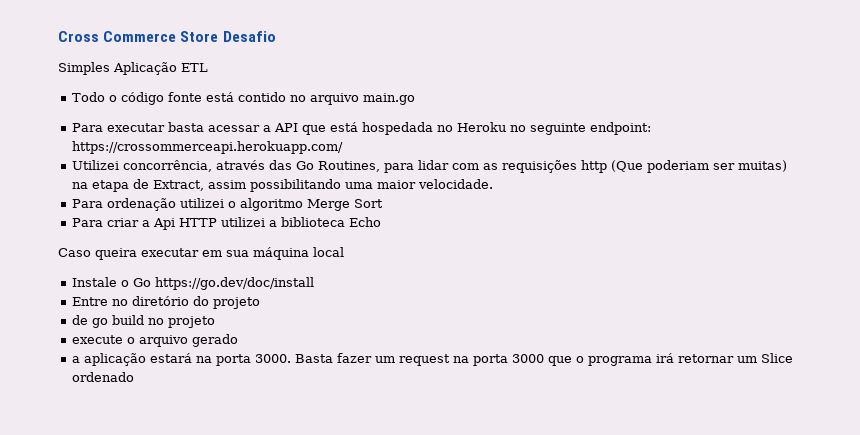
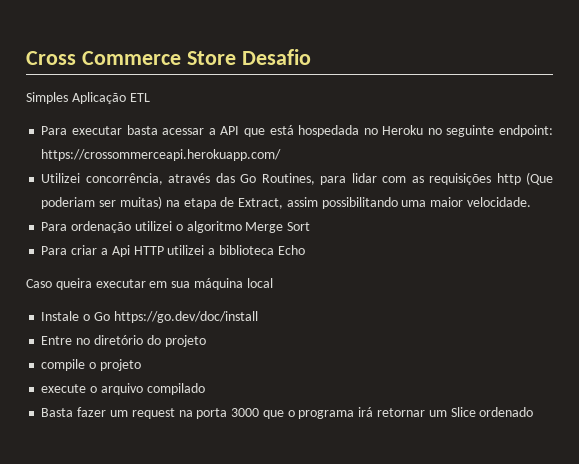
[72,92,416,105] // Todo o código fonte está contido no arquivo main.go -> (150, 97) none
[72,315,165,328] de go build no -> [41,359,97,371] compile o
[192,334,239,347] [72,353,292,366] gerado // a aplicação estará na porta 3000. -> [146,383,205,395] compilado //

